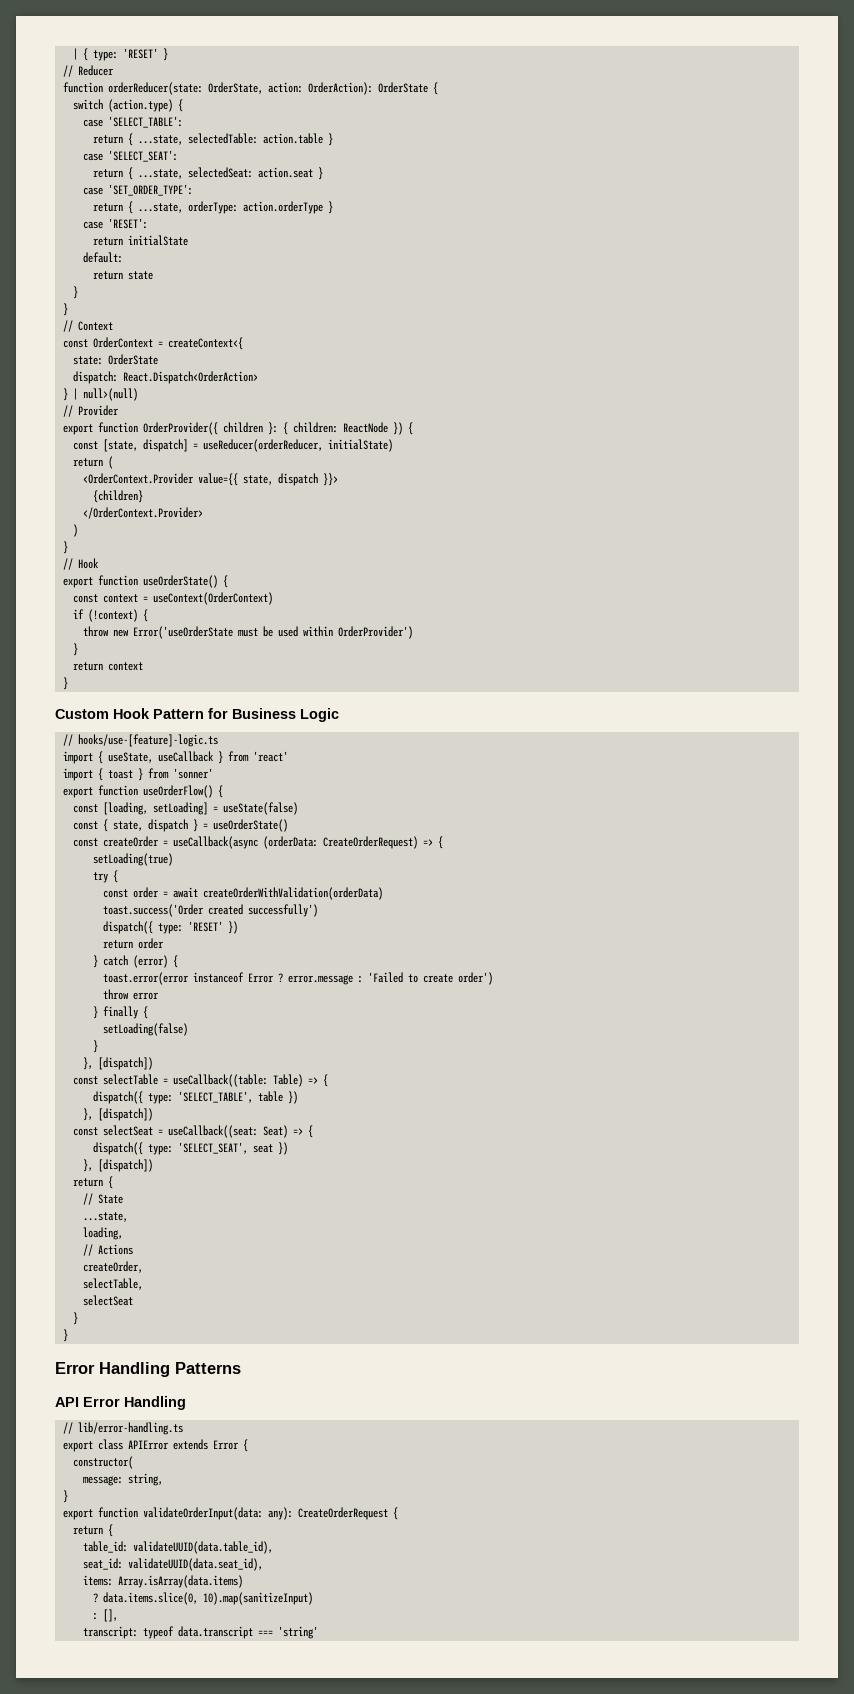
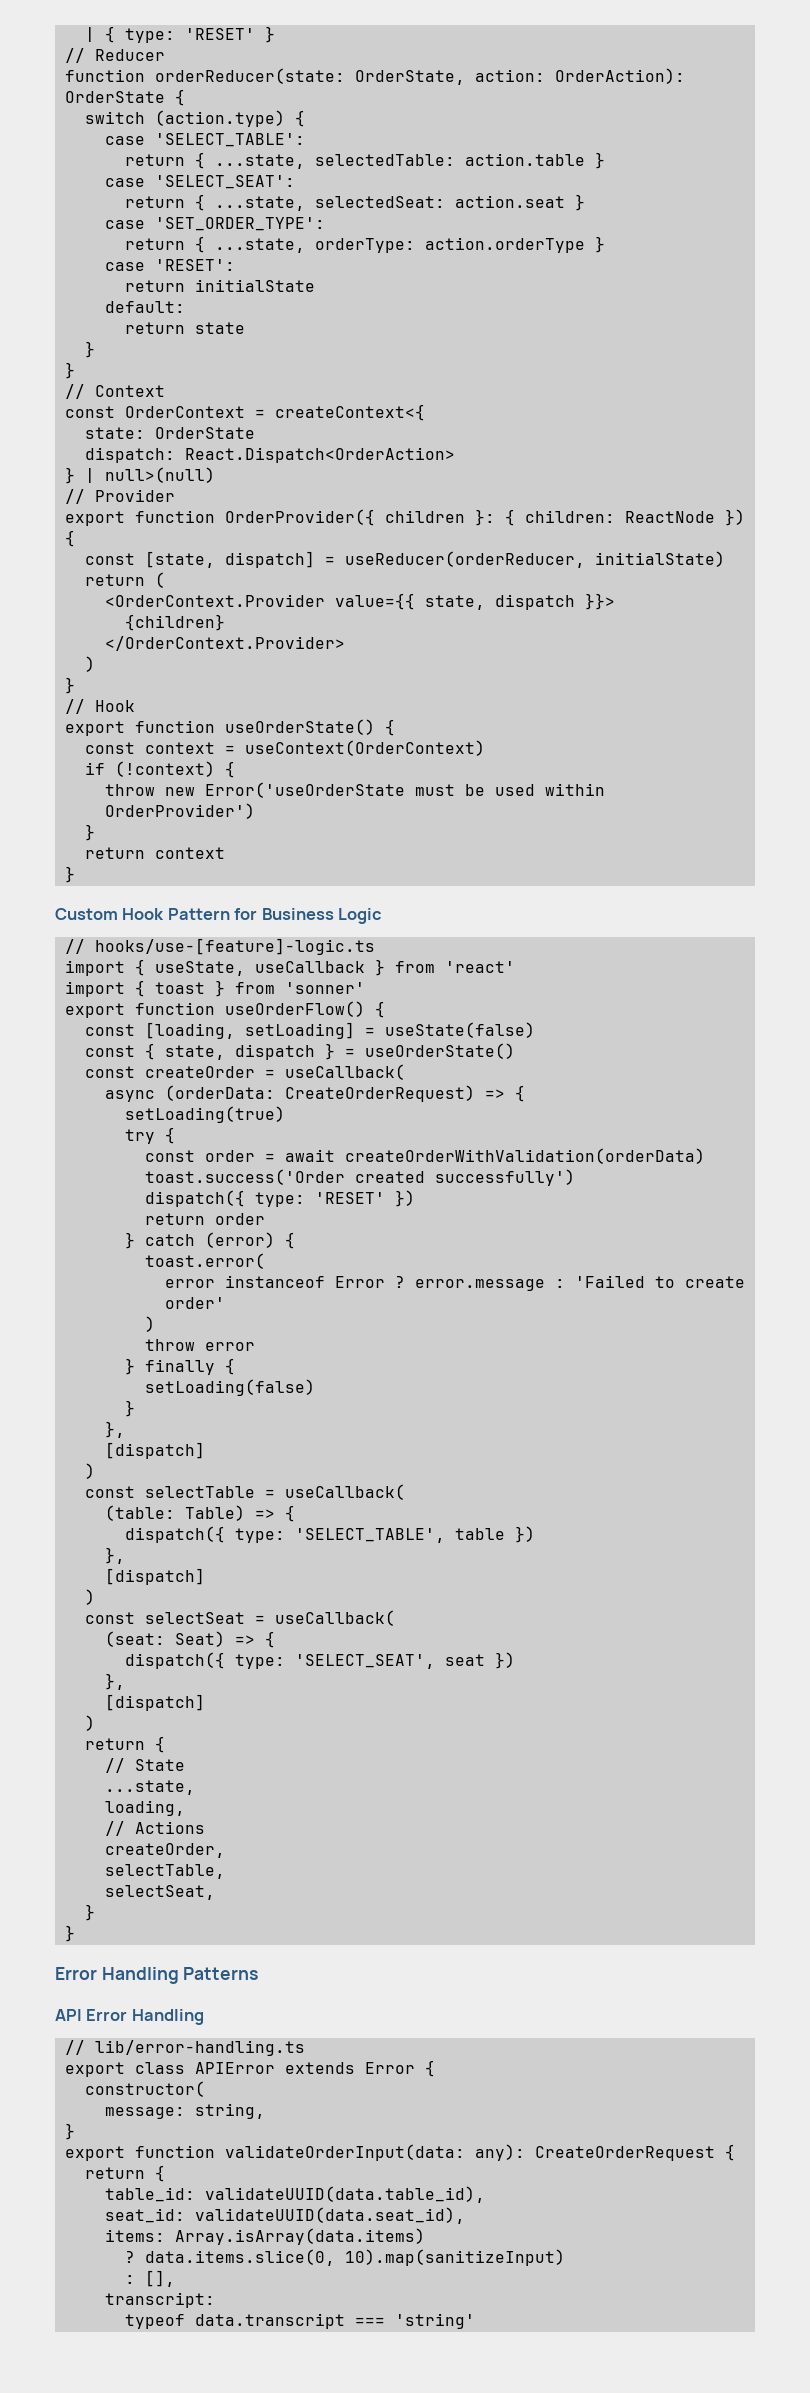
[172,836,258,849] useCallback(async -> [284,1064,405,1080] [104,1090,155,1102] useCallback( // async
[102,972,189,985] toast.error(error -> [144,1253,265,1269] [164,1279,215,1288] toast.error( // error
[457,972,493,985] order') -> [164,1297,225,1309] [144,1316,155,1332] order' // )
[97,1057,153,1070] [dispatch]) -> [104,1442,205,1459] [84,1463,95,1479] // [dispatch] // )
[172,1074,268,1087] useCallback((table: -> [284,1484,405,1500] [104,1505,175,1521] useCallback( // (table:
[97,1108,153,1121] [dispatch]) -> [104,1568,205,1585] [84,1589,95,1605] // [dispatch] // )
[167,1125,258,1138] useCallback((seat: -> [274,1610,395,1626] [104,1631,165,1647] useCallback( // (seat:
[97,1159,153,1172] [dispatch]) -> [104,1694,205,1711] [84,1715,95,1731] // [dispatch] // )
[82,1295,133,1306] selectSeat -> [104,1885,215,1900] selectSeat,
(138, 1632) none -> (215, 2300) //

